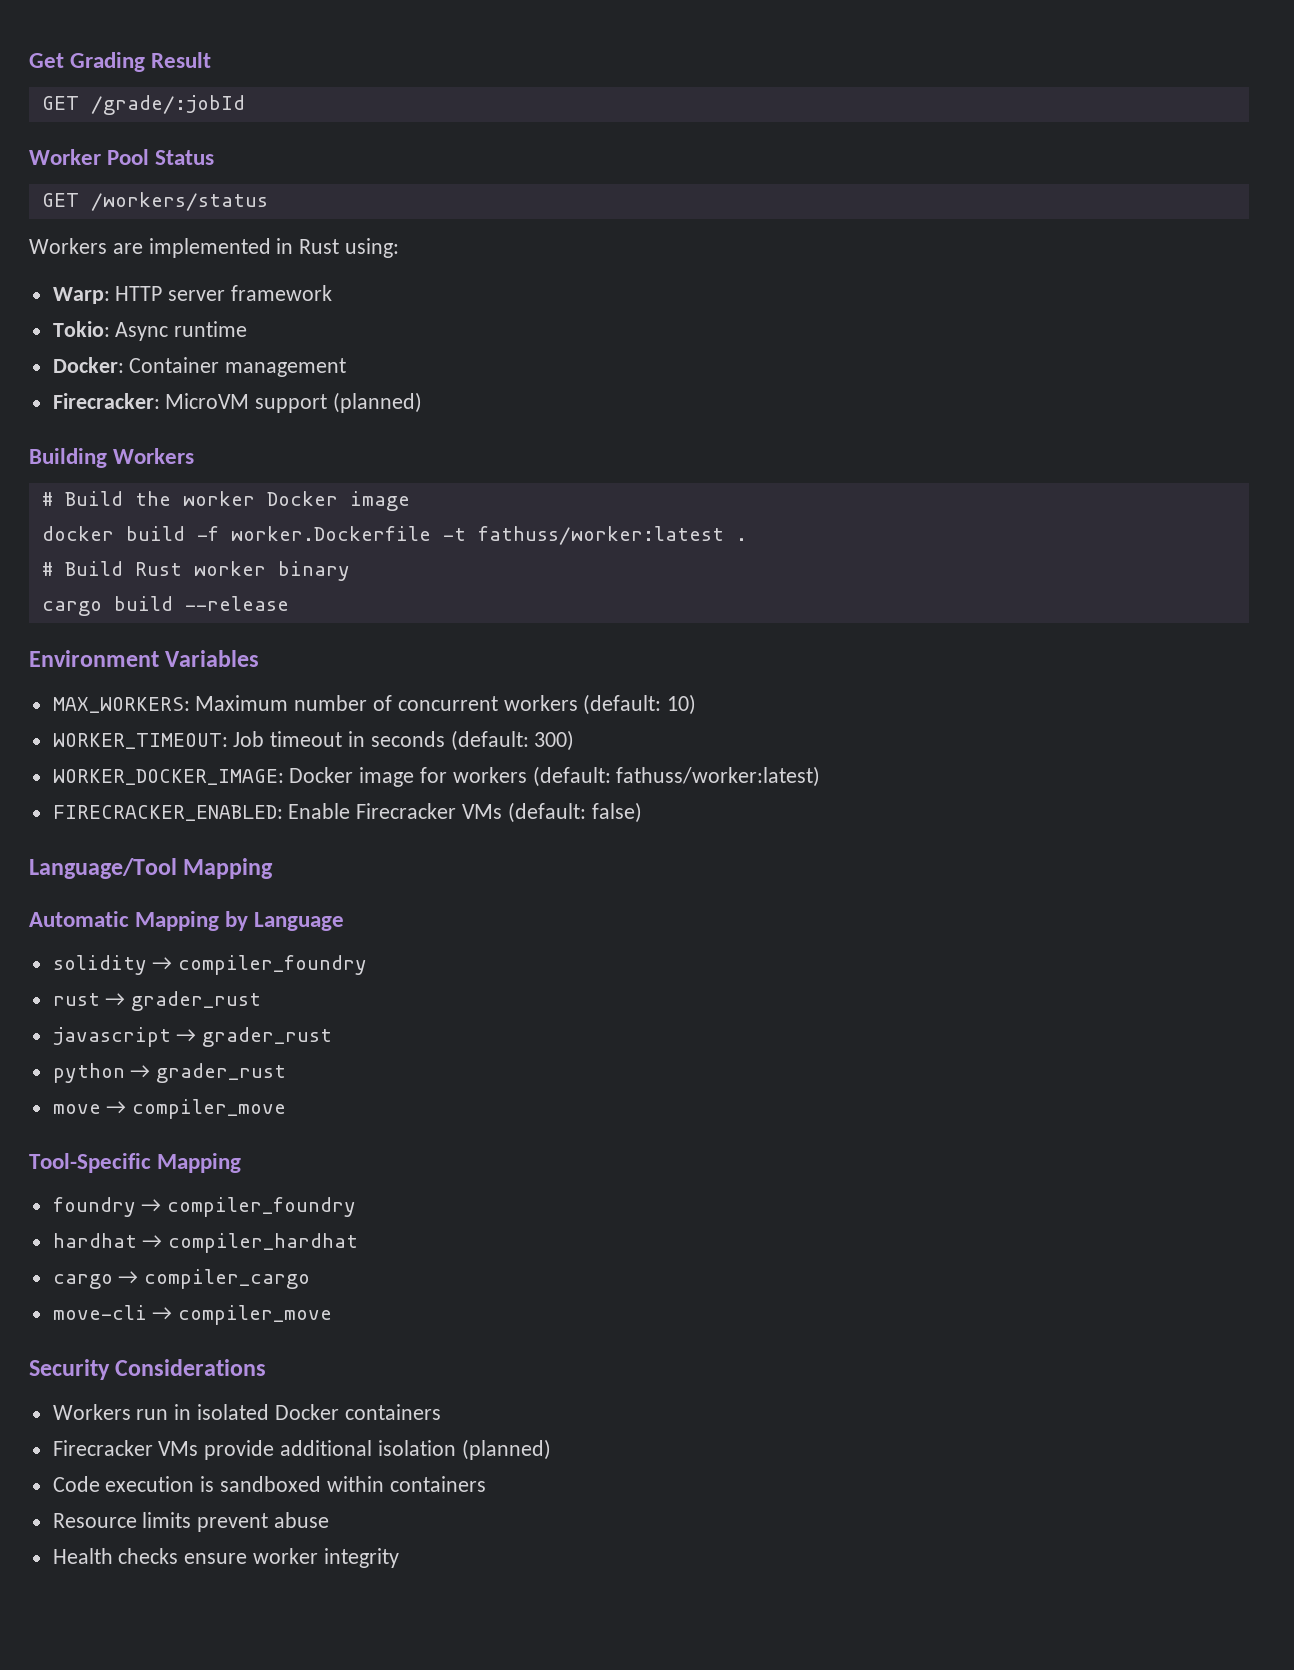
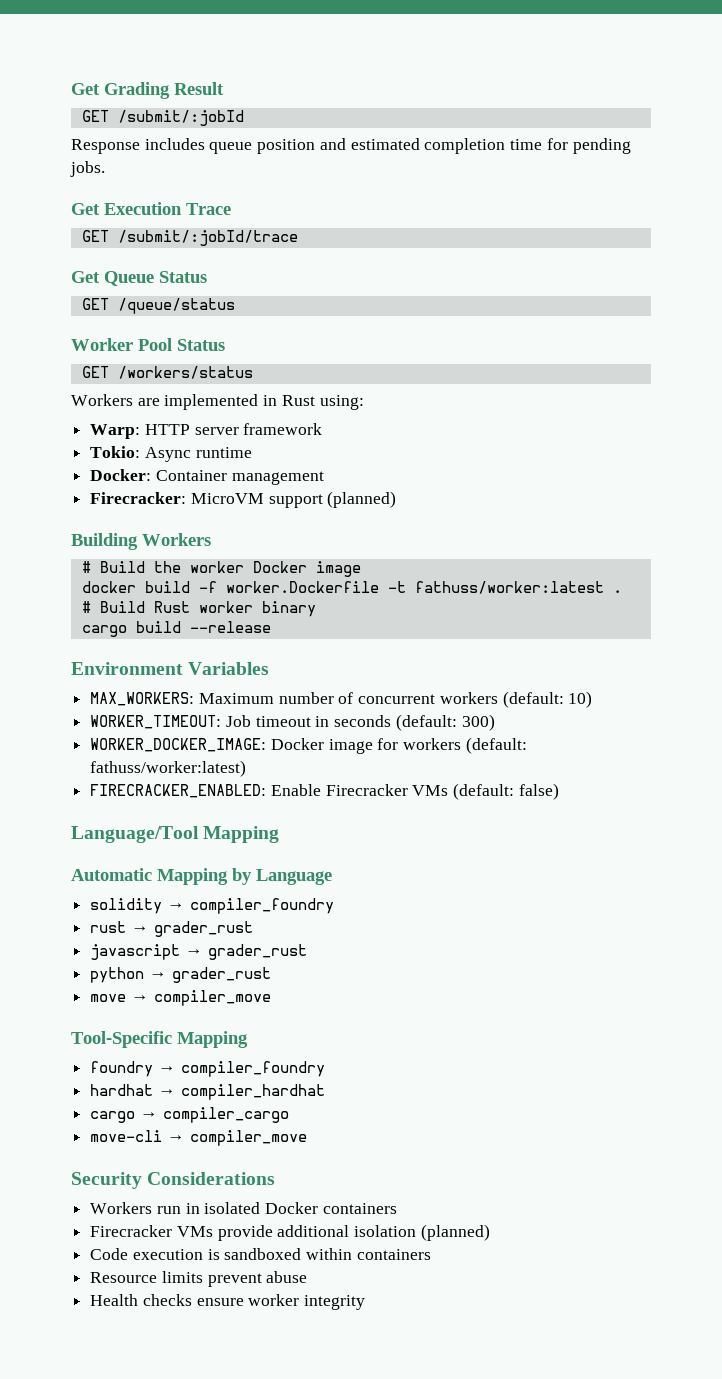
[90,95,245,115] /grade/:jobId -> [117,110,244,126] [71,138,631,154] [70,161,105,177] [71,202,231,215] [81,230,298,246] [71,271,207,286] [81,298,235,314] /submit/:jobId // Response includes queue position and estimated completion time for pending jobs. // Get Execution Trace // GET /submit/:jobId/trace // Get Queue Status // GET /queue/status

